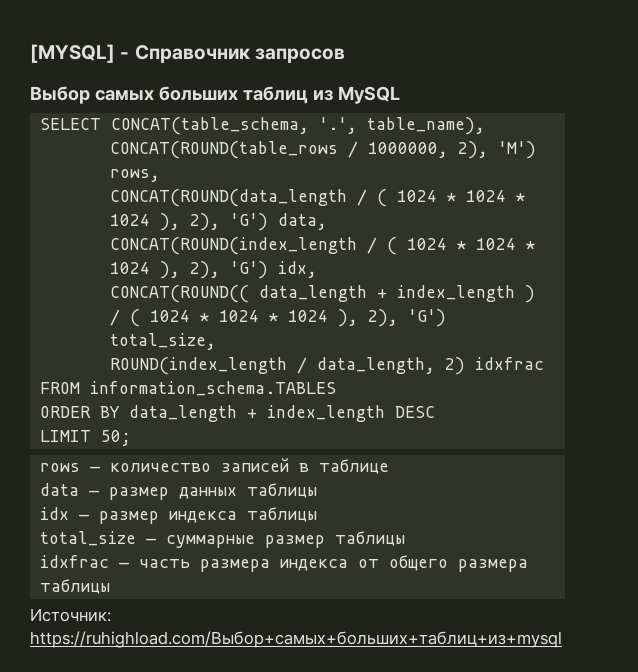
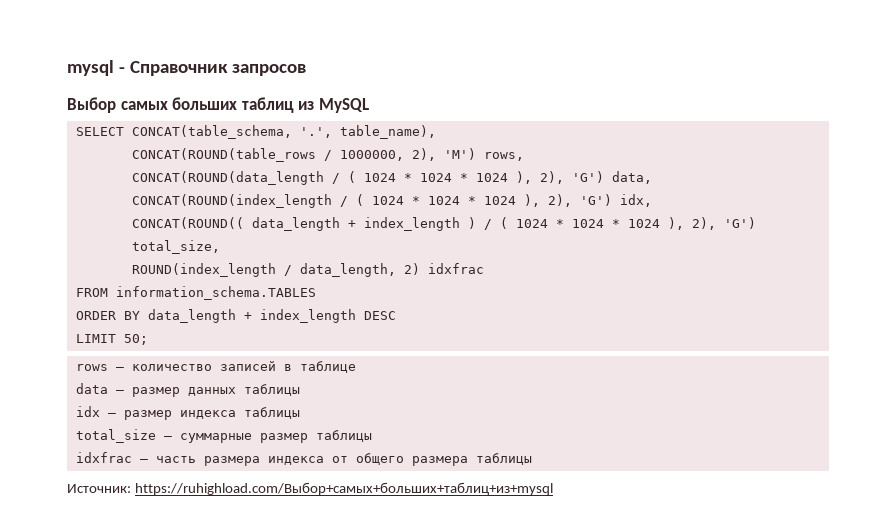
[30,44,115,63] [MYSQL] -> [67,60,114,76] mysql

